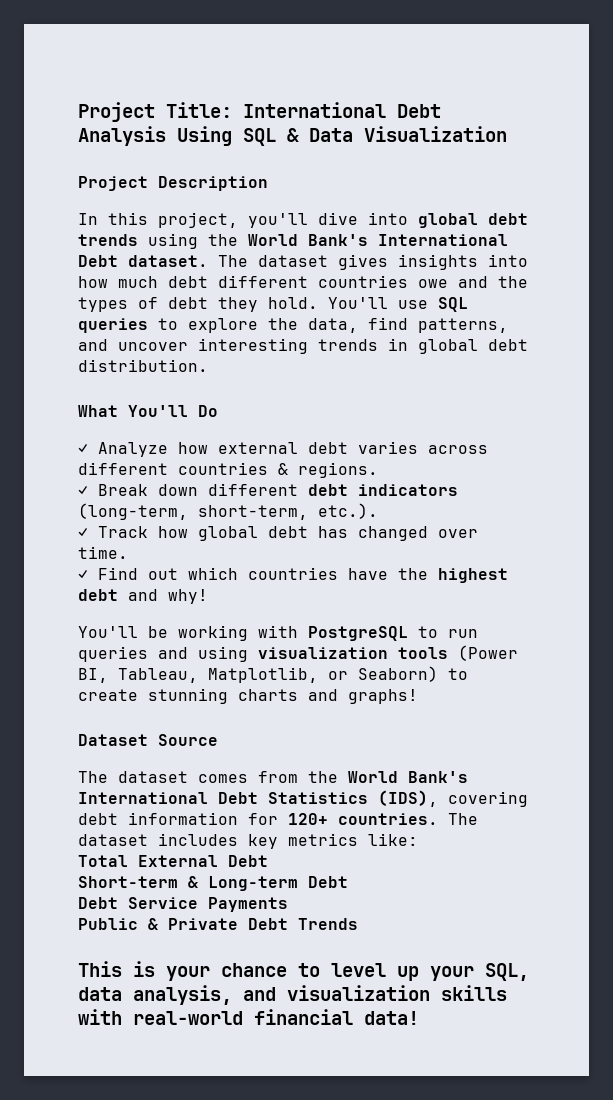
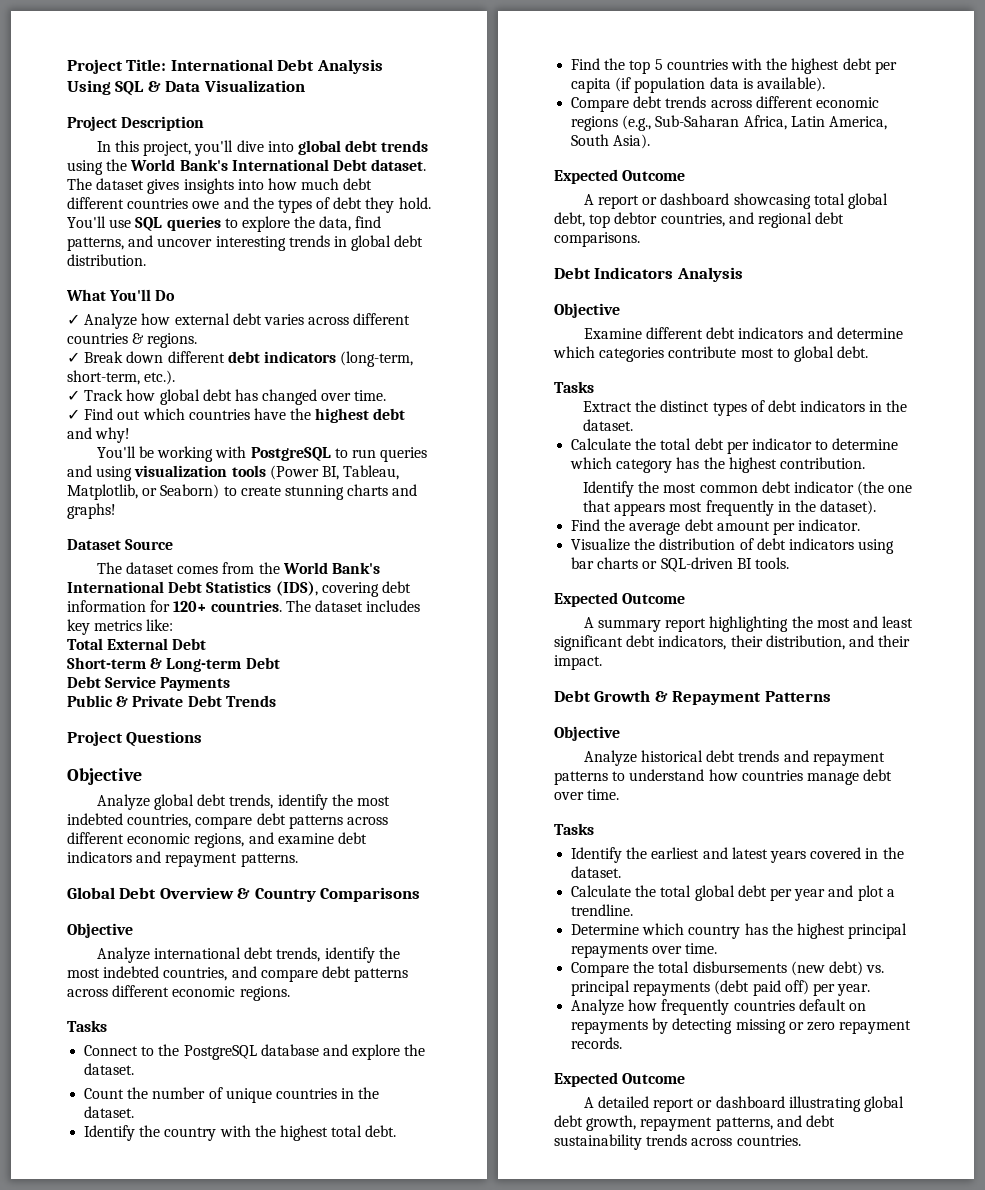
[78,961,529,981] [78,985,507,1005] [78,1009,419,1025] This is your chance to level up your SQL, data analysis, and visualization skills with real-world financial data! -> [67,731,203,747] [67,768,142,785] [96,794,390,810] [67,813,388,829] [67,832,367,848] [67,851,298,867] [67,887,421,902] [67,923,133,938] [96,947,400,963] [67,966,409,982] [67,985,290,1001] [67,1020,107,1032] [84,1044,426,1060] [84,1063,135,1075] [84,1087,380,1103] [84,1106,135,1118] [84,1125,397,1141] [571,58,897,74] [571,77,825,93] [571,96,879,112] [571,115,887,131] [571,134,651,149] [554,169,686,184] [583,193,888,209] [554,212,845,228] [554,232,640,247] [554,267,743,282] [554,303,620,318] [583,327,903,339] [553,346,869,362] [554,381,594,393] [582,400,908,416] [582,419,633,431] [571,438,899,454] [570,457,865,473] [582,481,913,497] [582,500,877,516] [571,519,861,535] [571,538,895,554] [571,557,789,572] [554,592,686,607] [583,616,914,632] [554,635,911,651] [554,655,602,670] [554,690,831,705] [554,726,620,741] [583,750,885,766] [554,769,893,785] [554,789,620,800] [554,823,594,835] [571,847,904,863] [571,866,622,878] [571,885,895,901] [571,904,634,916] [571,923,908,939] [571,943,718,958] [571,961,885,977] [571,980,871,996] [571,999,866,1015] [571,1018,912,1034] [571,1037,623,1049] [554,1072,686,1087] [583,1096,904,1112] [554,1115,835,1131] [554,1134,801,1150] Project Questions // Objective // Analyze global debt trends, identify the most indebted countries, compare debt patterns across different economic regions, and examine debt indicators and repayment patterns. // Global Debt Overview & Country Comparisons // Objective // Analyze international debt trends, identify the most indebted countries, and compare debt patterns across different economic regions. // Tasks // Connect to the PostgreSQL database and explore the dataset. // Count the number of unique countries in the dataset. // Identify the country with the highest total debt. // Find the top 5 countries with the highest debt per capita (if population data is available). // Compare debt trends across different economic regions (e.g., Sub-Saharan Africa, Latin America, South Asia). // Expected Outcome // A report or dashboard showcasing total global debt, top debtor countries, and regional debt comparisons. // Debt Indicators Analysis // Objective // Examine different debt indicators and determine which categories contribute most to global debt. // Tasks // Extract the distinct types of debt indicators in the dataset. // Calculate the total debt per indicator to determine which category has the highest contribution. // Identify the most common debt indicator (the one that appears most frequently in the dataset). // Find the average debt amount per indicator. // Visualize the distribution of debt indicators using bar charts or SQL-driven BI tools. // Expected Outcome // A summary report highlighting the most and least significant debt indicators, their distribution, and their impact. // Debt Growth & Repayment Patterns // Objective // Analyze historical debt trends and repayment patterns to understand how countries manage debt over time. // Tasks // Identify the earliest and latest years covered in the dataset. // Calculate the total global debt per year and plot a trendline. // Determine which country has the highest principal repayments over time. // Compare the total disbursements (new debt) vs. principal repayments (debt paid off) per year. // Analyze how frequently countries default on repayments by detecting missing or zero repayment records. // Expected Outcome // A detailed report or dashboard illustrating global debt growth, repayment patterns, and debt sustainability trends across countries.

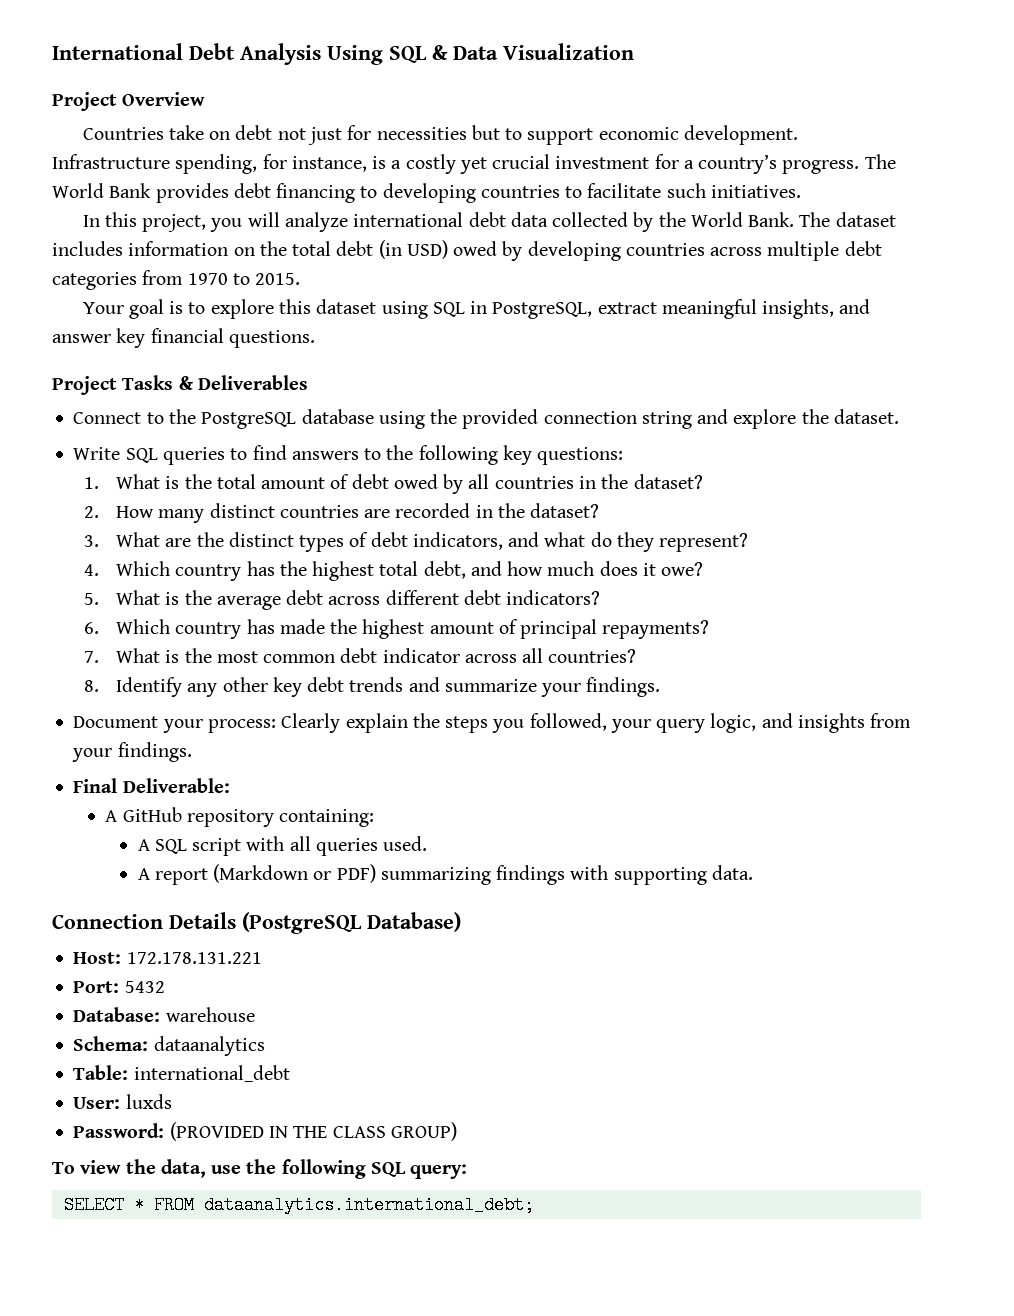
[67,59,167,74] Project Title: -> (52, 51) none
[121,116,205,131] [96,140,429,156] [67,159,427,175] [67,178,373,194] [67,197,431,213] [67,216,382,232] [67,235,424,251] [67,254,146,266] [66,289,176,301] [67,313,411,329] [67,333,198,348] [67,351,414,367] [67,370,176,385] [67,389,387,405] [67,408,406,423] [67,427,131,443] [96,446,428,462] [67,465,400,481] [67,484,418,500] [67,503,116,519] [67,539,174,550] [96,562,380,574] [67,581,411,597] [67,600,421,612] [67,619,174,635] [67,638,207,650] [67,657,280,672] [67,676,231,691] [67,695,276,707] [67,731,203,747] [67,768,142,785] [96,794,390,810] [67,813,388,829] [67,832,367,848] [67,851,298,867] [67,887,421,902] [67,923,133,938] [96,947,400,963] [67,966,409,982] [67,985,290,1001] [67,1020,107,1032] Description // In this project, you'll dive into global debt trends using the World Bank's International Debt dataset. The dataset gives insights into how much debt different countries owe and the types of debt they hold. You'll use SQL queries to explore the data, find patterns, and uncover interesting trends in global debt distribution. // What You'll Do // ✓ Analyze how external debt varies across different countries & regions. // ✓ Break down different debt indicators (long-term, short-term, etc.). // ✓ Track how global debt has changed over time. // ✓ Find out which countries have the highest debt and why! // You'll be working with PostgreSQL to run queries and using visualization tools (Power BI, Tableau, Matplotlib, or Seaborn) to create stunning charts and graphs! // Dataset Source // The dataset comes from the World Bank's International Debt Statistics (IDS), covering debt information for 120+ countries. The dataset includes key metrics like: // Total External Debt // Short-term & Long-term Debt // Debt Service Payments // Public & Private Debt Trends // Project Questions // Objective // Analyze global debt trends, identify the most indebted countries, compare debt patterns across different economic regions, and examine debt indicators and repayment patterns. // Global Debt Overview & Country Comparisons // Objective // Analyze international debt trends, identify the most indebted countries, and compare debt patterns across different economic regions. // Tasks -> [122,92,206,106] [82,125,798,145] [52,154,896,174] [52,183,801,203] [82,212,896,232] [52,240,882,261] [52,270,301,290] [82,299,871,319] [52,328,315,348] [52,375,308,395] Overview // Countries take on debt not just for necessities but to support economic development. Infrastructure spending, for instance, is a costly yet crucial investment for a country’s progress. The World Bank provides debt financing to developing countries to facilitate such initiatives. // In this project, you will analyze international debt data collected by the World Bank. The dataset includes information on the total debt (in USD) owed by developing countries across multiple debt categories from 1970 to 2015. // Your goal is to explore this dataset using SQL in PostgreSQL, extract meaningful insights, and answer key financial questions. // Project Tasks & Deliverables
(319, 1050) none -> [378,409,692,429] using the provided connection string
[84,1087,380,1103] [84,1106,135,1118] [84,1125,397,1141] [571,58,897,74] [571,77,825,93] [571,96,879,112] [571,115,887,131] [571,134,651,149] [554,169,686,184] [583,193,888,209] [554,212,845,228] [554,232,640,247] [554,267,743,282] [554,303,620,318] [583,327,903,339] [553,346,869,362] [554,381,594,393] [582,401,632,412] Count the number of unique countries in the dataset. // Identify the country with the highest total debt. // Find the top 5 countries with the highest debt per capita (if population data is available). // Compare debt trends across different economic regions (e.g., Sub-Saharan Africa, Latin America, South Asia). // Expected Outcome // A report or dashboard showcasing total global debt, top debtor countries, and regional debt comparisons. // Debt Indicators Analysis // Objective // Examine different debt indicators and determine which categories contribute most to global debt. // Tasks // Extract -> [73,445,624,465] [84,474,703,494] [84,503,600,523] [84,532,192,547] Write SQL queries to find answers to the following key questions: // 1. What is the total amount of debt owed by all countries in the dataset? // 2. How many distinct countries are recorded in the dataset? // 3. What are
[800,400,908,412] [582,419,633,431] [571,438,899,454] [570,457,865,473] [582,481,634,497] indicators in the dataset. // Calculate the total debt per indicator to determine which category has the highest contribution. // Identify -> [412,532,749,552] [84,561,704,581] [84,590,601,610] [84,619,710,639] [84,648,180,663] indicators, and what do they represent? // 4. Which country has the highest total debt, and how much does it owe? // 5. What is the average debt across different debt indicators? // 6. Which country has made the highest amount of principal repayments? // 7. What is
[857,481,913,496] [582,500,877,516] [571,519,861,535] [571,538,895,554] [571,557,789,572] [554,592,686,607] [583,616,914,632] [554,635,911,651] [554,655,602,670] [554,690,831,705] [554,726,620,741] [583,750,885,766] [554,769,893,785] [554,789,620,800] [554,823,594,835] [571,847,904,863] [571,866,622,878] [571,885,895,901] [571,904,634,916] [571,923,908,939] [571,943,718,958] [571,961,885,977] [571,980,871,996] [571,999,866,1015] [571,1018,912,1034] [571,1037,623,1049] [554,1072,686,1087] [583,1096,904,1112] [554,1115,835,1131] [554,1134,801,1150] (the one that appears most frequently in the dataset). // Find the average debt amount per indicator. // Visualize the distribution of debt indicators using bar charts or SQL-driven BI tools. // Expected Outcome // A summary report highlighting the most and least significant debt indicators, their distribution, and their impact. // Debt Growth & Repayment Patterns // Objective // Analyze historical debt trends and repayment patterns to understand how countries manage debt over time. // Tasks // Identify the earliest and latest years covered in the dataset. // Calculate the total global debt per year and plot a trendline. // Determine which country has the highest principal repayments over time. // Compare the total disbursements (new debt) vs. principal repayments (debt paid off) per year. // Analyze how frequently countries default on repayments by detecting missing or zero repayment records. // Expected Outcome // A detailed report or dashboard illustrating global debt growth, repayment patterns, and debt sustainability trends across countries. -> [464,648,637,663] [84,677,661,697] [73,713,912,733] [72,742,192,762] [73,778,230,793] [105,807,375,827] [137,836,428,856] [137,864,753,885] [52,912,461,934] [73,952,262,964] [73,981,165,993] [73,1007,255,1022] [73,1036,265,1056] [73,1065,290,1082] [73,1094,172,1109] [73,1122,457,1141] [52,1159,468,1179] [63,1196,534,1214] across all countries? // 8. Identify any other key debt trends and summarize your findings. // Document your process: Clearly explain the steps you followed, your query logic, and insights from your findings. // Final Deliverable: // A GitHub repository containing: // A SQL script with all queries used. // A report (Markdown or PDF) summarizing findings with supporting data. // Connection Details (PostgreSQL Database) // Host: 172.178.131.221 // Port: 5432 // Database: warehouse // Schema: dataanalytics // Table: international_debt // User: luxds // Password: (PROVIDED IN THE CLASS GROUP) // To view the data, use the following SQL query: // SELECT * FROM dataanalytics.international_debt;

